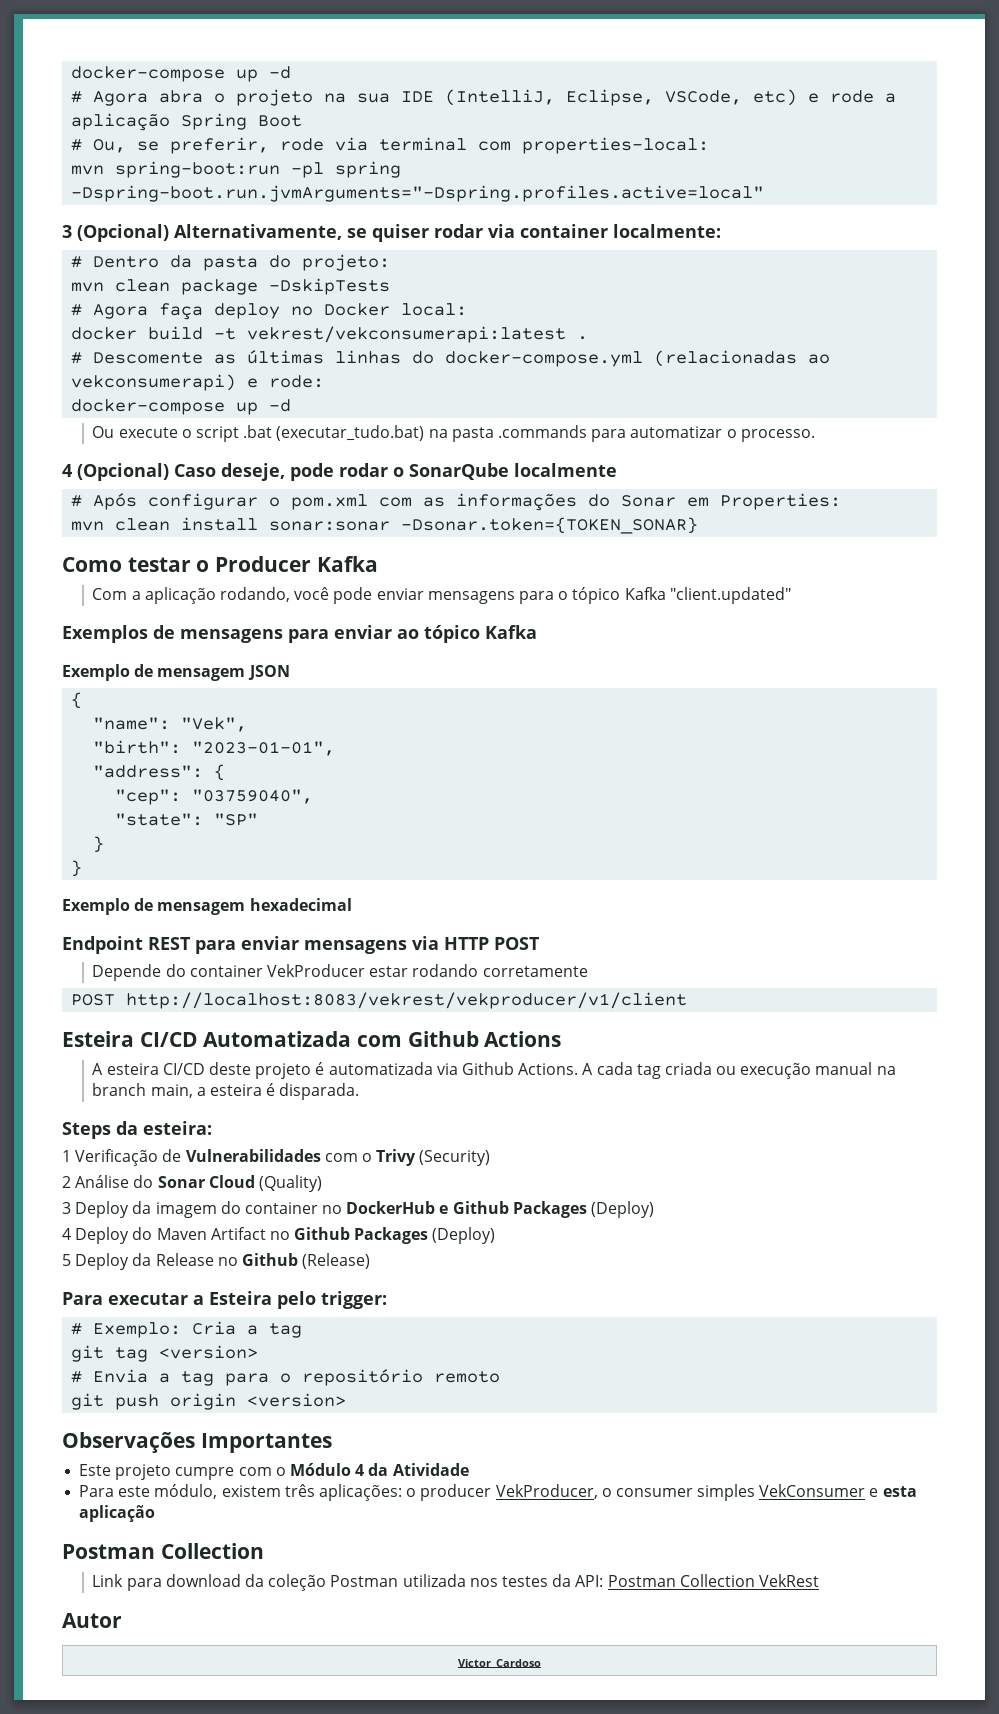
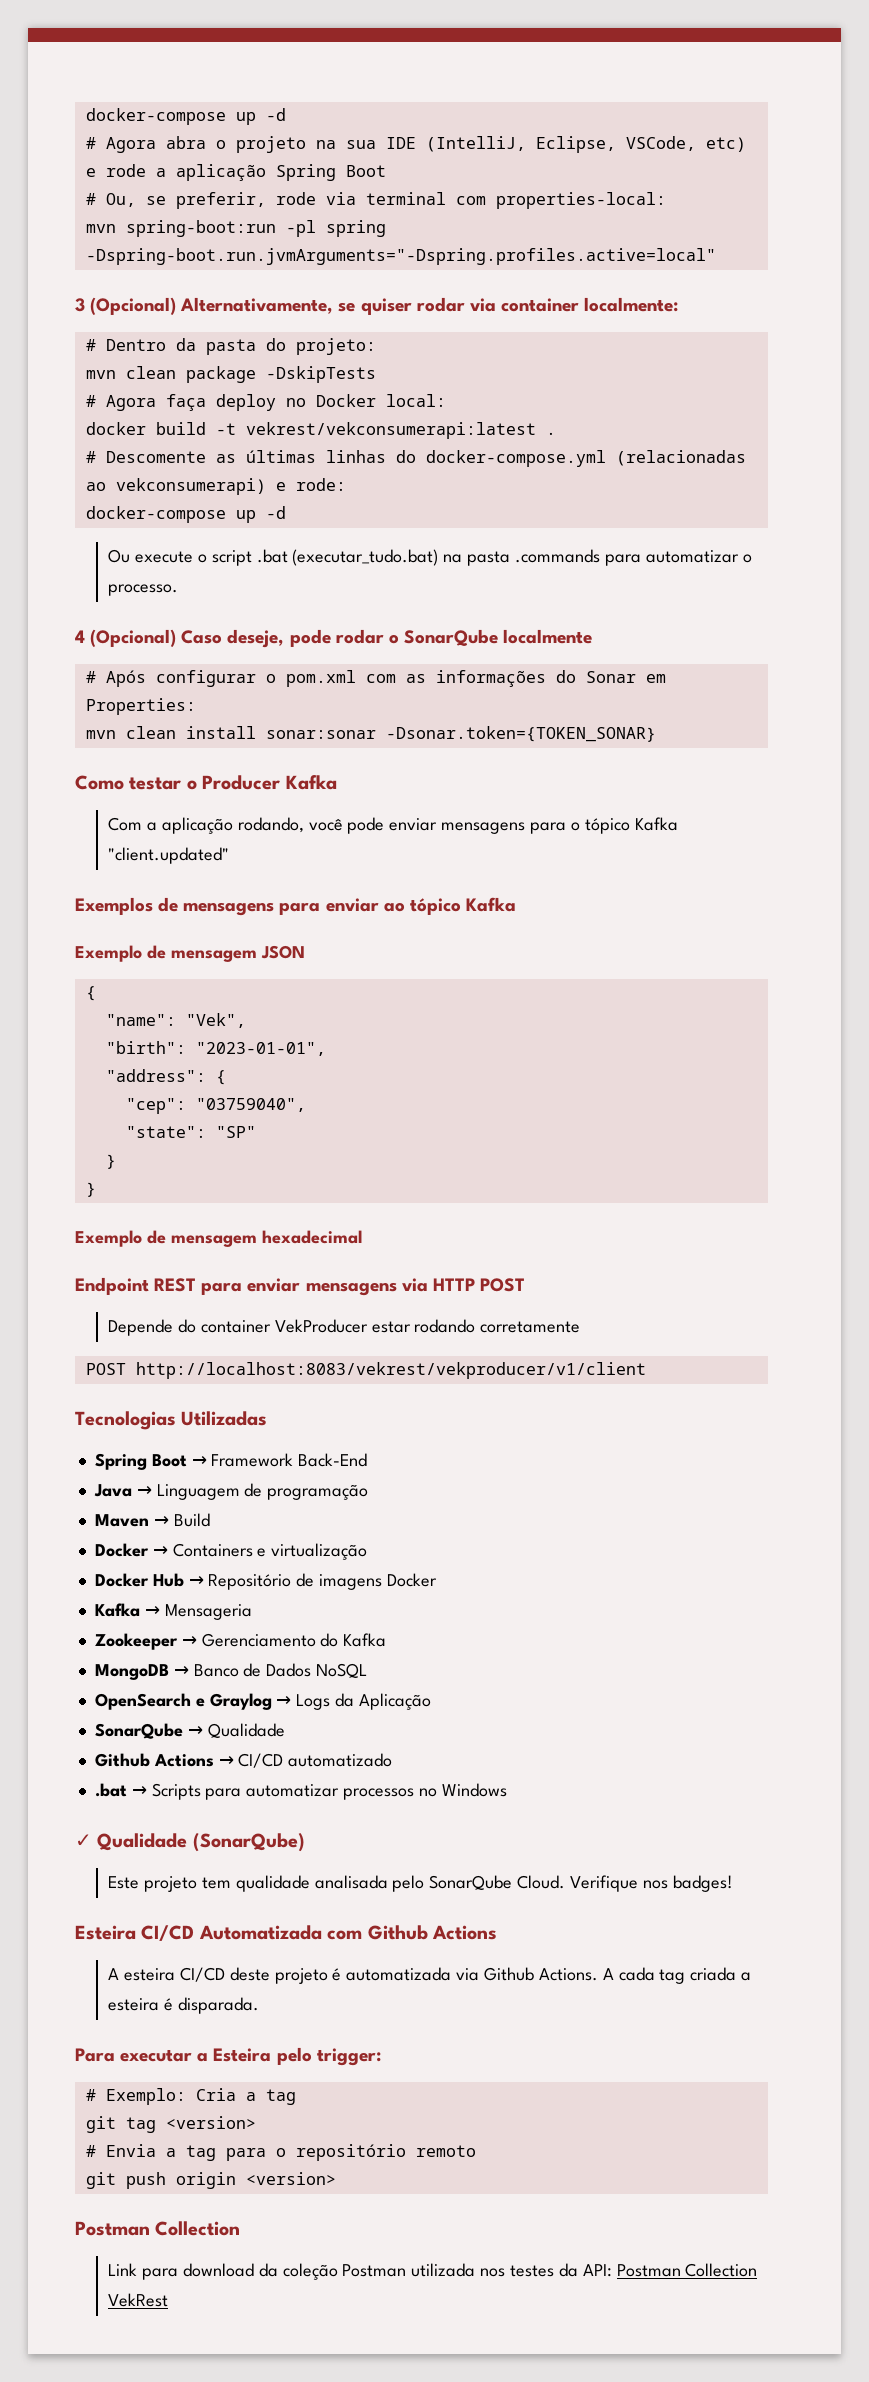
(688, 1000) none -> [75,1411,268,1430] [94,1453,368,1470] [93,1483,369,1500] [94,1513,210,1527] [94,1543,368,1560] [94,1573,437,1590] [94,1603,252,1620] [94,1633,387,1650] [94,1663,368,1680] [94,1693,431,1710] [94,1723,285,1739] [94,1753,393,1768] [94,1783,507,1800] [75,1833,305,1852] [108,1875,733,1892] // Tecnologias Utilizadas // Spring Boot → Framework Back-End // Java → Linguagem de programação // Maven → Build // Docker → Containers e virtualização // Docker Hub → Repositório de imagens Docker // Kafka → Mensageria // Zookeeper → Gerenciamento do Kafka // MongoDB → Banco de Dados NoSQL // OpenSearch e Graylog → Logs da Aplicação // SonarQube → Qualidade // Github Actions → CI/CD automatizado // .bat → Scripts para automatizar processos no Windows // ✓ Qualidade (SonarQube) // Este projeto tem qualidade analisada pelo SonarQube Cloud. Verifique nos badges!
[716,1062,896,1079] [92,1083,360,1100] [62,1121,212,1139] [62,1149,491,1166] [62,1175,322,1192] [62,1201,655,1218] [62,1227,496,1244] [62,1253,371,1270] ou execução manual na branch main, a esteira é disparada. // Steps da esteira: // 1 Verificação de Vulnerabilidades com o Trivy (Security) // 2 Análise do Sonar Cloud (Quality) // 3 Deploy da imagem do container no DockerHub e Github Packages (Deploy) // 4 Deploy do Maven Artifact no Github Packages (Deploy) // 5 Deploy da Release no Github (Release) -> [741,1972,752,1981] [108,1997,259,2014] a esteira é disparada.
[62,1432,332,1453] [79,1463,469,1480] [79,1484,917,1501] [79,1505,156,1522] // Observações Importantes // Este projeto cumpre com o Módulo 4 da Atividade // Para este módulo, existem três aplicações: o producer VekProducer, o consumer simples VekConsumer e esta aplicação -> (336, 2178) none
[62,1613,122,1628] [458,1659,541,1667] // Autor // Victor Cardoso -> (169, 2300) none

